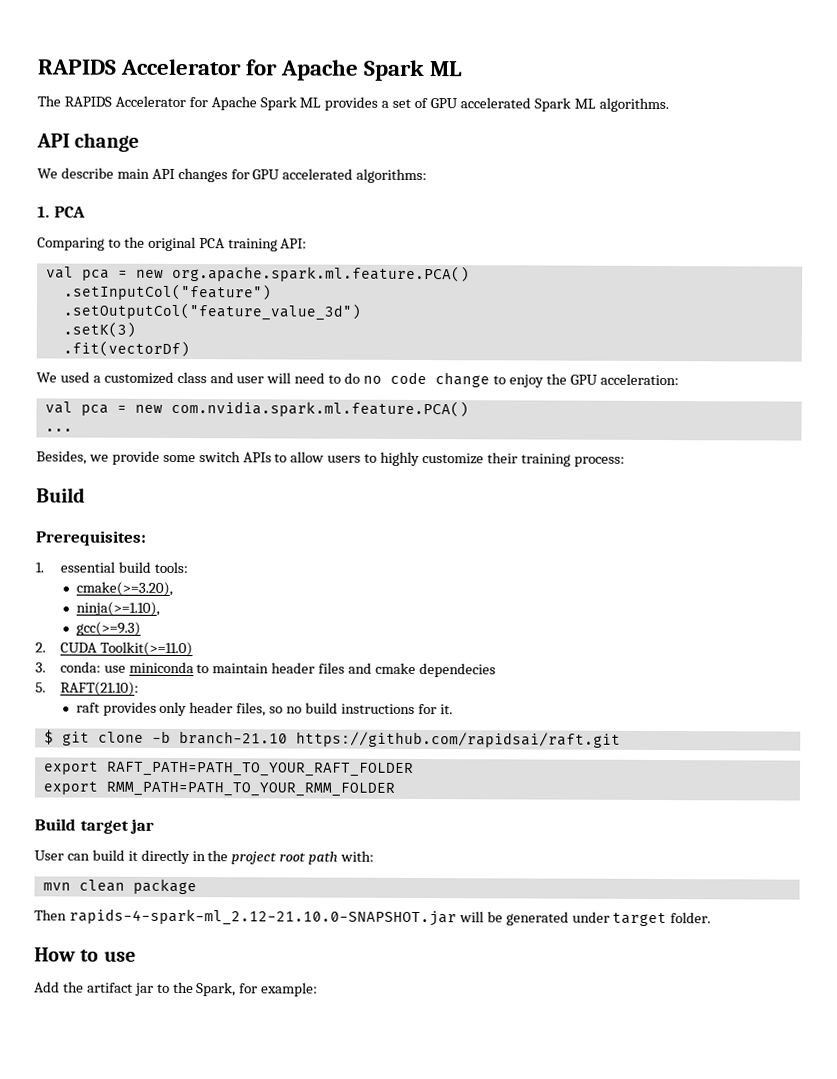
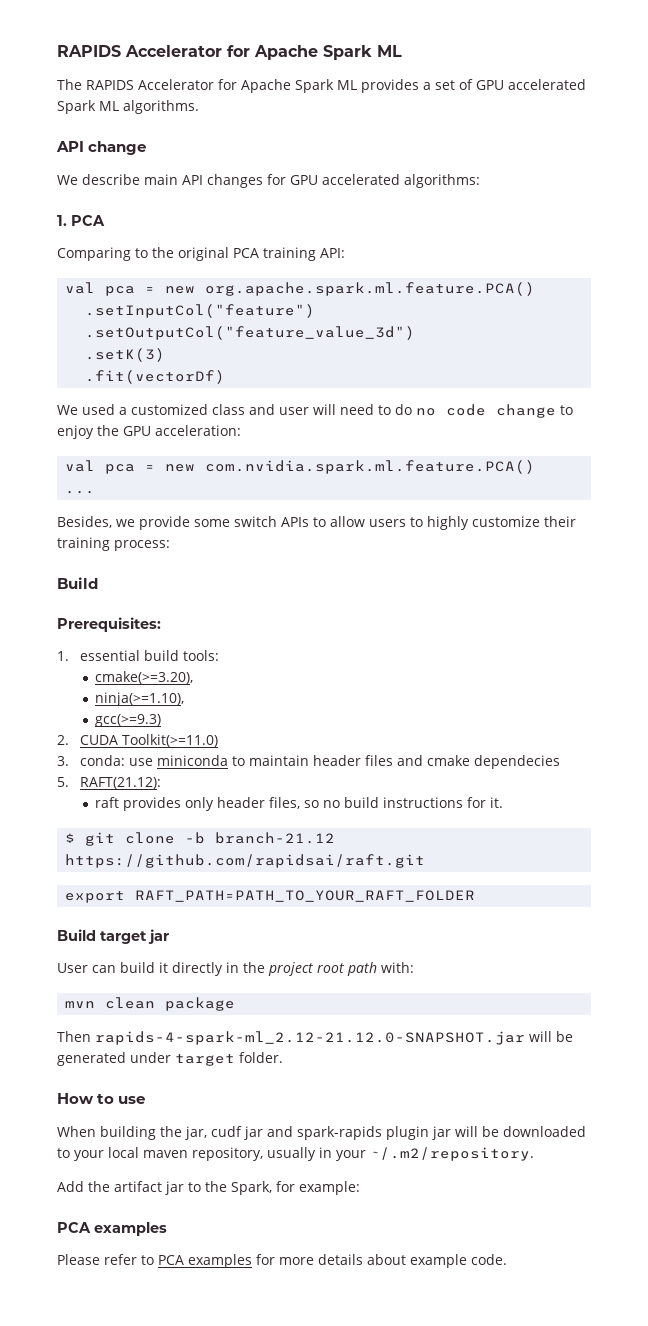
[59,681,139,696] RAFT(21.10): -> [80,777,162,789] RAFT(21.12):
[178,730,288,745] branch-21.10 -> [215,832,336,844] branch-21.12
[42,781,395,797] // export RMM_PATH=PATH_TO_YOUR_RMM_FOLDER -> (476, 896) none
[68,908,457,927] rapids-4-spark-ml_2.12-21.10.0-SNAPSHOT.jar -> [95,1031,525,1045] rapids-4-spark-ml_2.12-21.12.0-SNAPSHOT.jar
(136, 956) none -> [57,1126,586,1140] [57,1147,534,1161] // When building the jar, cudf jar and spark-rapids plugin jar will be downloaded to your local maven repository, usually in your ~/.m2/repository.
(319, 989) none -> [57,1222,167,1236] [57,1254,507,1268] // PCA examples // Please refer to PCA examples for more details about example code.

